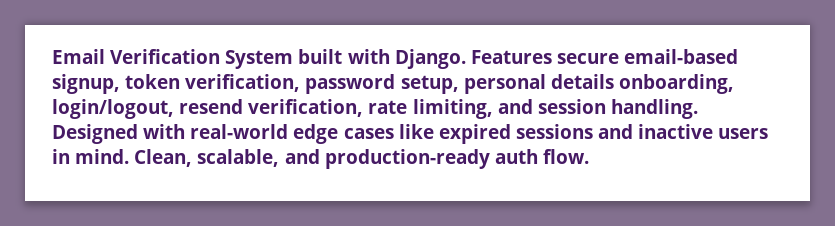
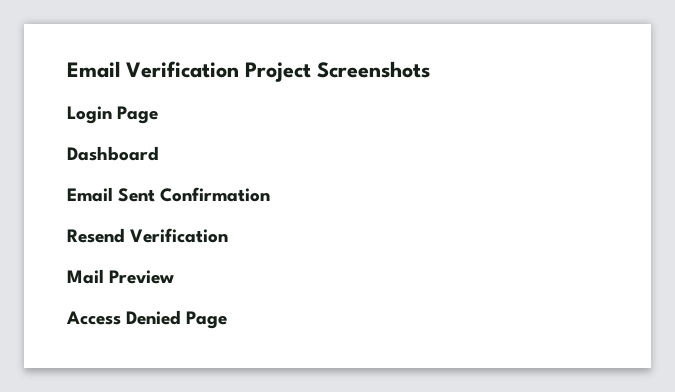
[225,49,739,69] [52,74,734,94] [52,99,698,119] [52,124,769,144] [52,149,589,169] System built with Django. Features secure email-based signup, token verification, password setup, personal details onboarding, login/logout, resend verification, rate limiting, and session handling. Designed with real-world edge cases like expired sessions and inactive users in mind. Clean, scalable, and production-ready auth flow. -> [245,61,430,82] [67,106,159,124] [67,146,159,161] [67,187,271,202] [67,228,229,243] [67,269,175,284] [66,310,228,329] Project Screenshots // Login Page // Dashboard // Email Sent Confirmation // Resend Verification // Mail Preview // Access Denied Page

